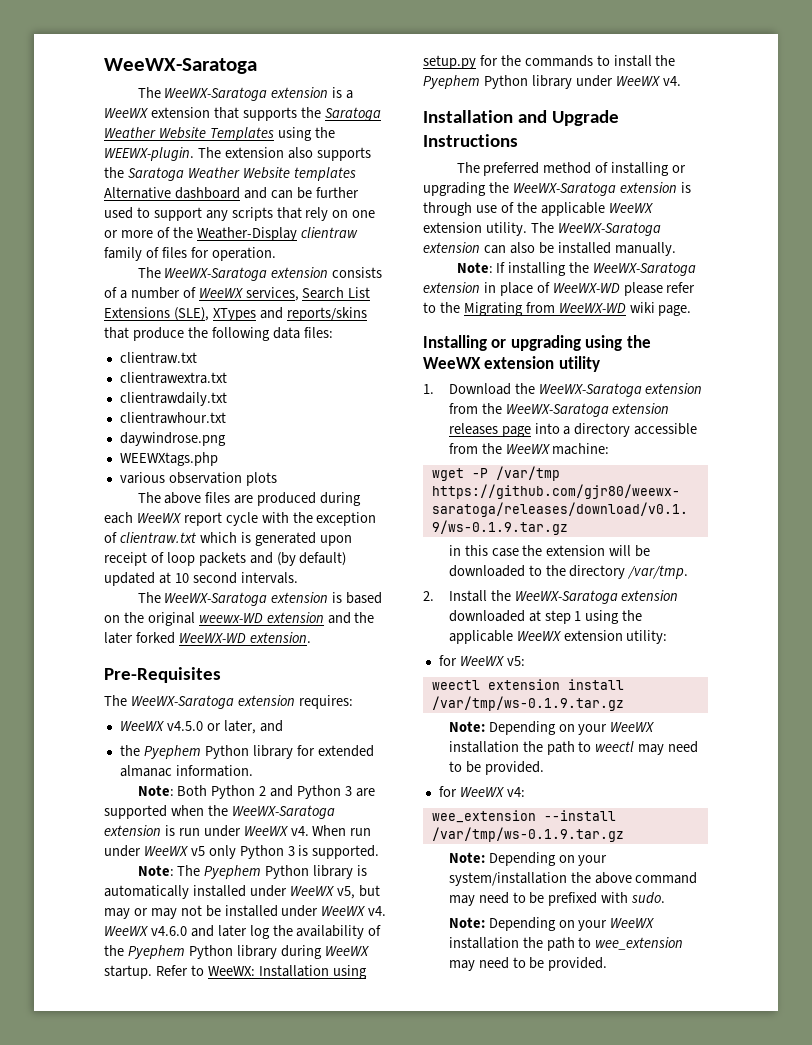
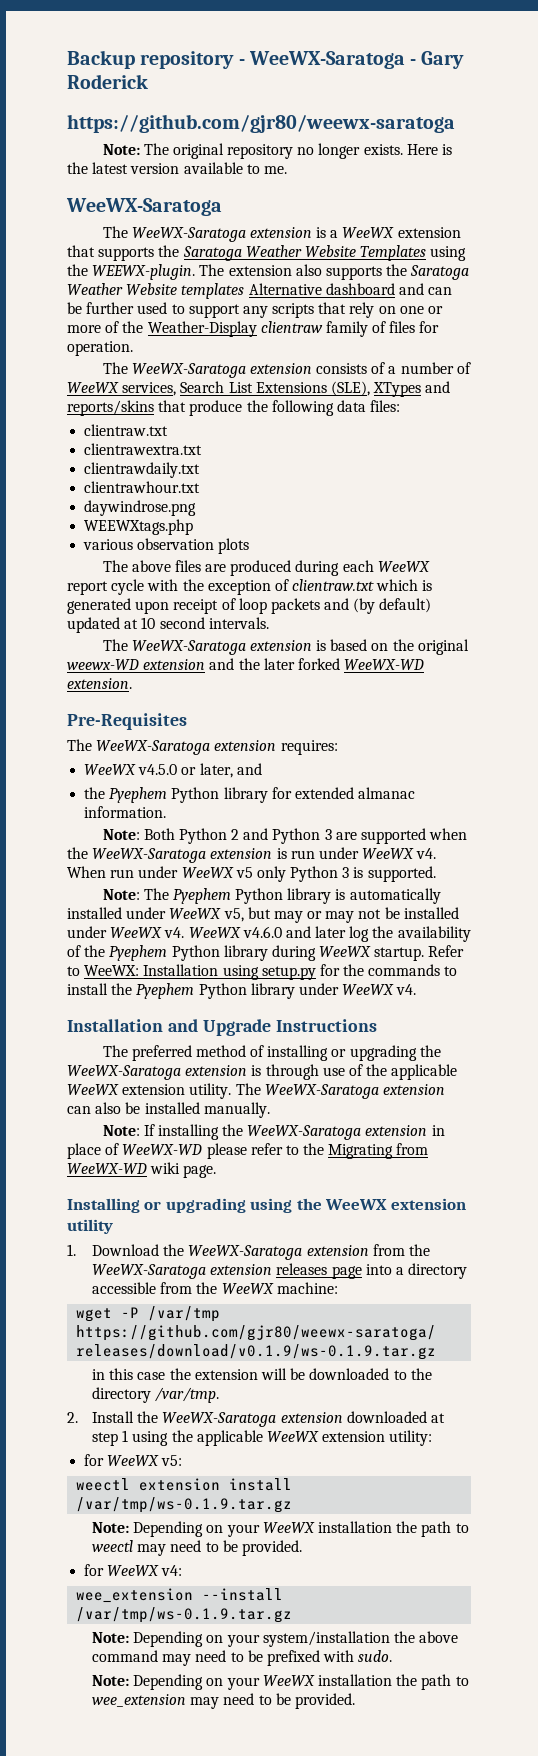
(104, 66) none -> [67,50,465,69] [67,74,148,89] [67,114,455,133] [102,143,453,159] [67,162,287,174] Backup repository - WeeWX-Saratoga - Gary Roderick // https://github.com/gjr80/weewx-saratoga // Note: The original repository no longer exists. Here is the latest version available to me. //

